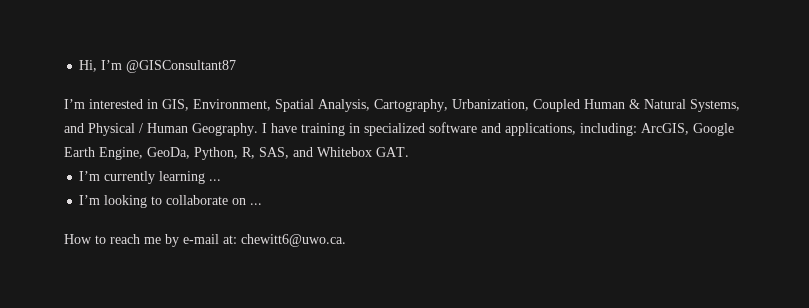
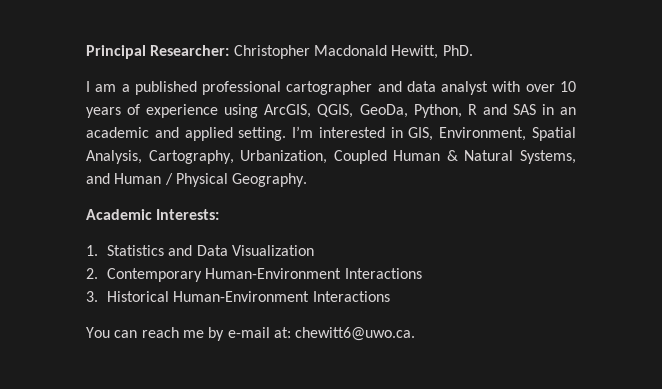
[79,60,237,73] Hi, I’m @GISConsultant87 // -> [86,45,473,59] [86,81,576,95] [86,104,576,118] [86,127,287,141] Principal Researcher: Christopher Macdonald Hewitt, PhD. // I am a published professional cartographer and data analyst with over 10 years of experience using ArcGIS, QGIS, GeoDa, Python, R and SAS in an academic and applied setting.
[88,122,734,136] [64,147,409,160] [79,171,222,184] [79,195,263,208] [64,234,106,244] Physical / Human Geography. I have training in specialized software and applications, including: ArcGIS, Google Earth Engine, GeoDa, Python, R, SAS, and Whitebox GAT. // I’m currently learning ... // I’m looking to collaborate on ... // How to -> [114,173,308,187] [86,209,220,220] [86,245,314,256] [86,268,422,282] [86,291,390,302] [86,327,138,338] Human / Physical Geography. // Academic Interests: // 1. Statistics and Data Visualization // 2. Contemporary Human-Environment Interactions // 3. Historical Human-Environment Interactions // You can

